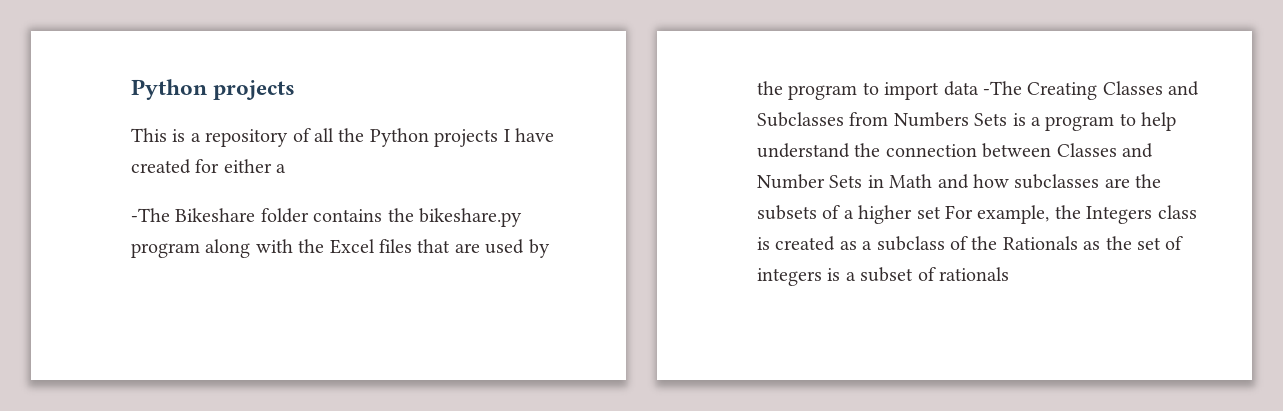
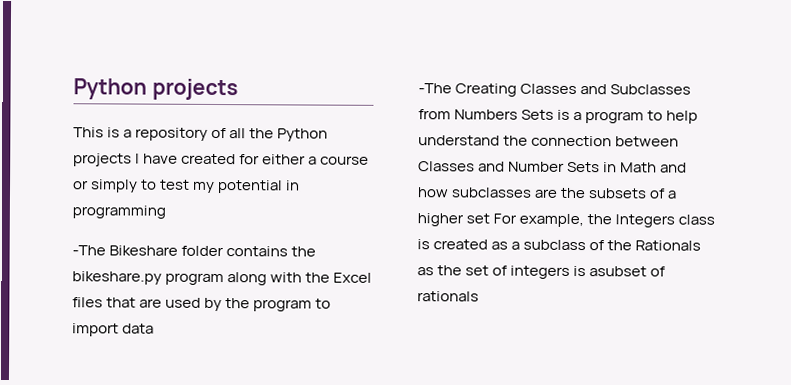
(287, 168) none -> [320,155,370,165] [73,179,301,194] [72,205,166,219] course or simply to test my potential in programming
(979, 88) none -> (155, 328) //
[845,267,914,282] a subset -> [589,266,648,277] asubset

